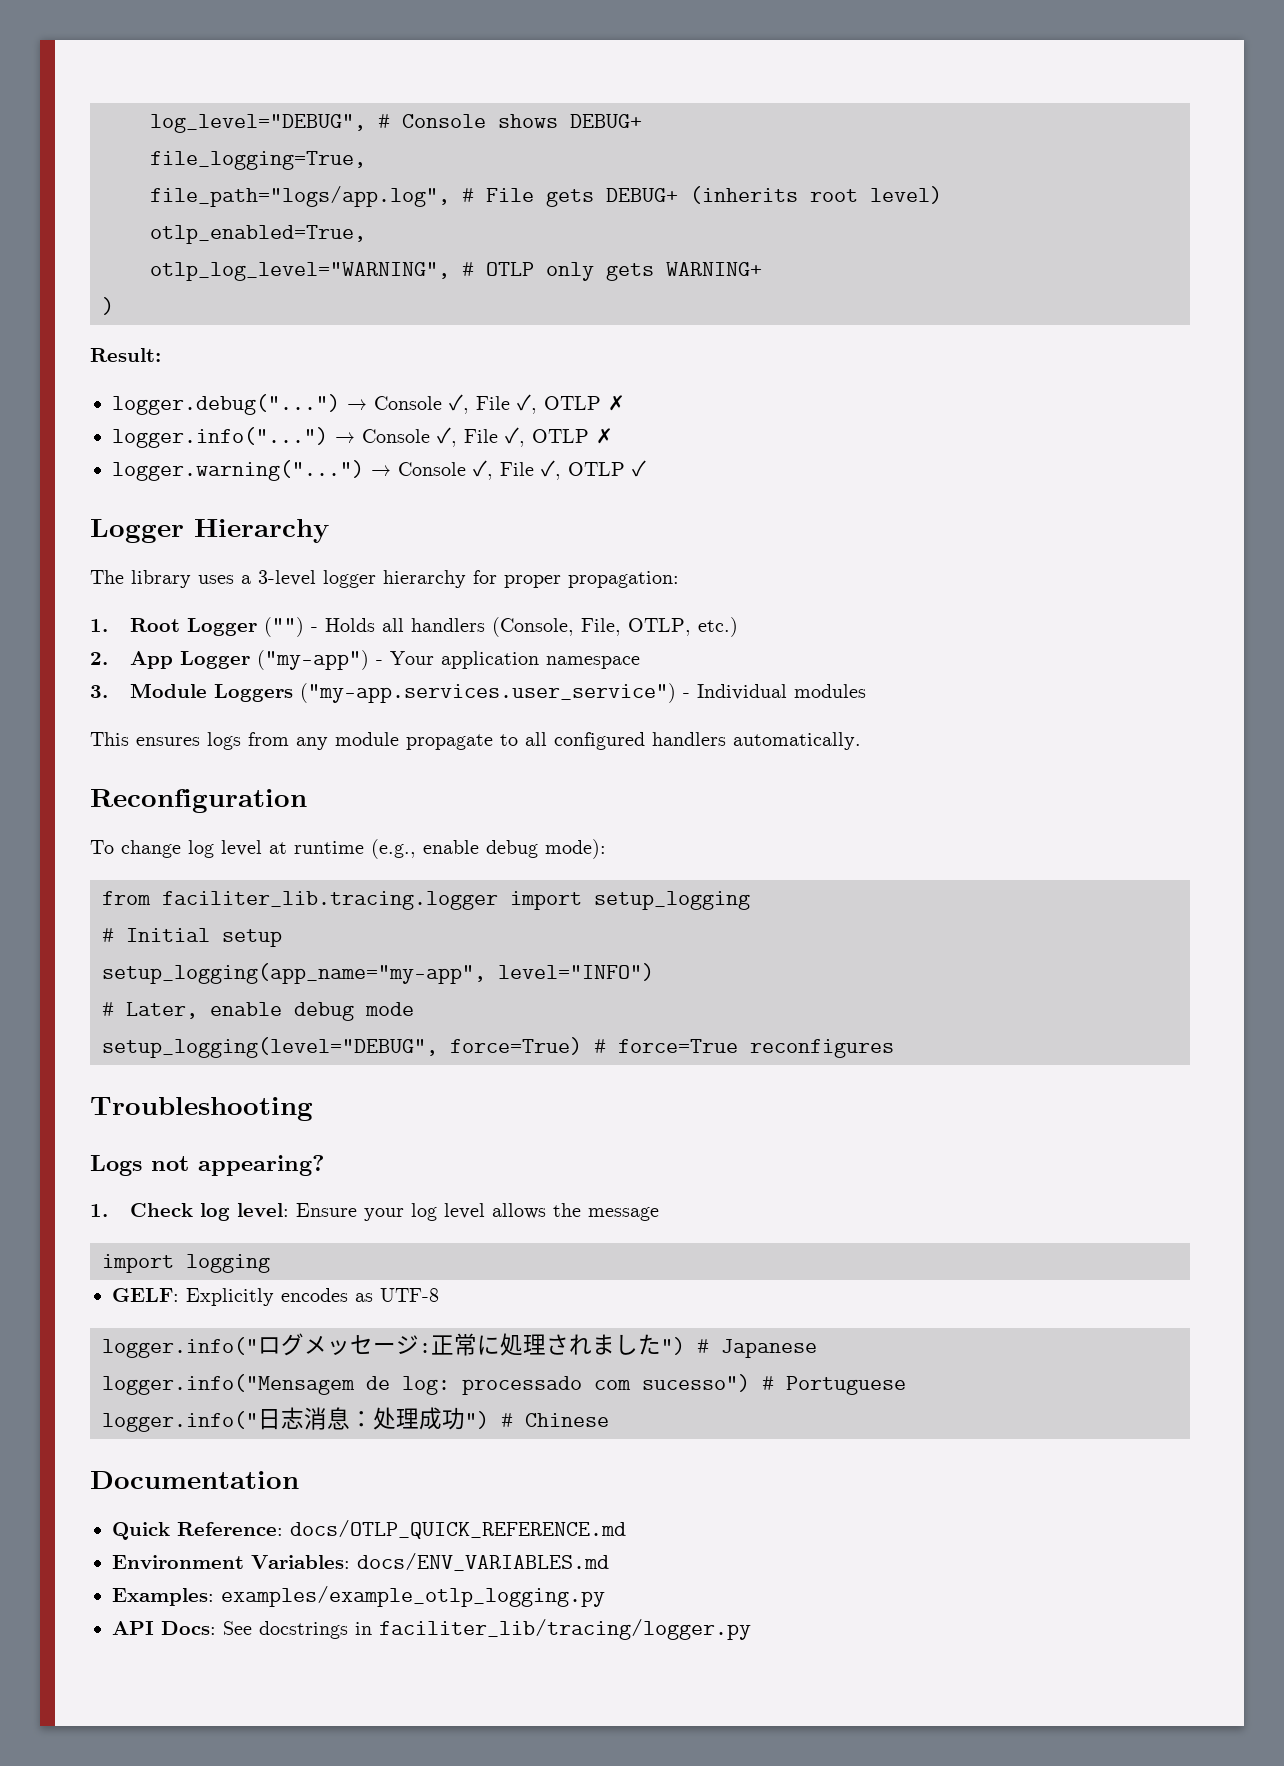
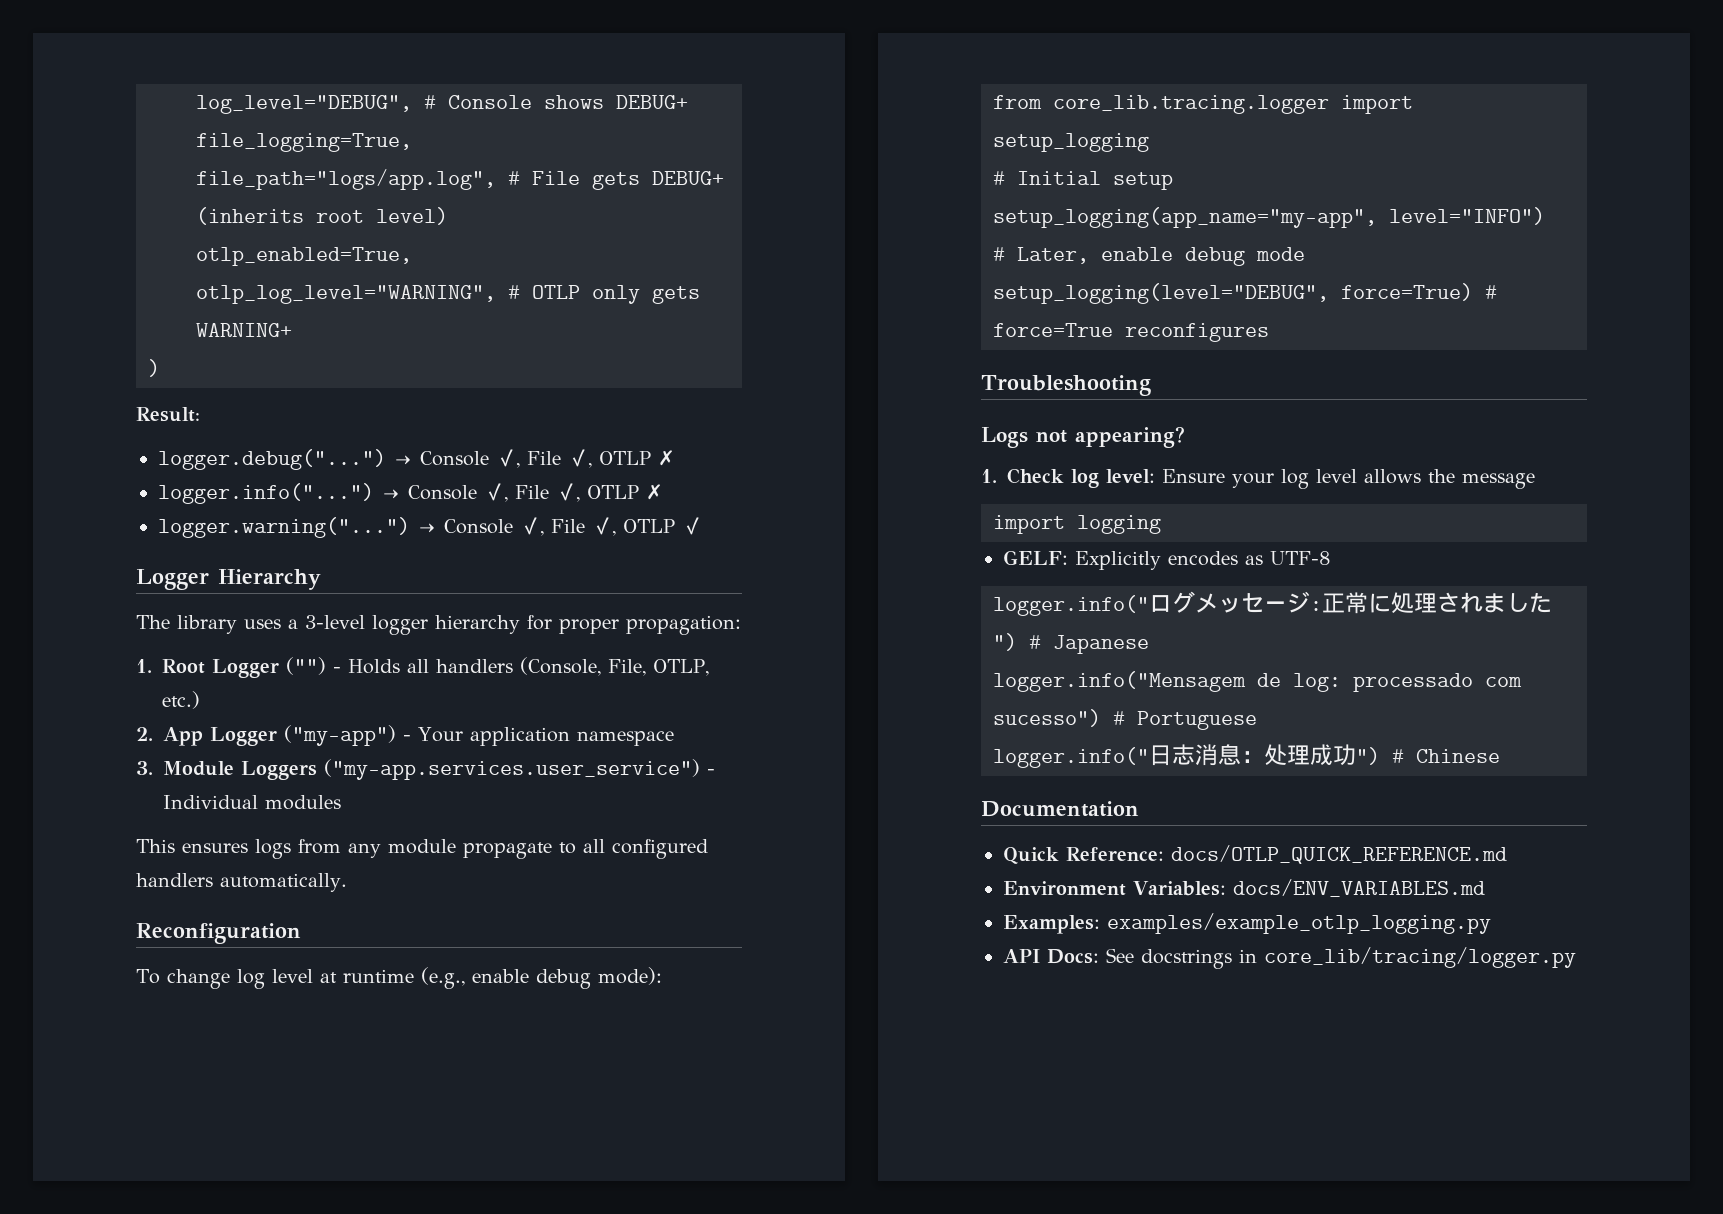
[162,891,498,910] faciliter_lib.tracing.logger -> [1053,95,1329,114] core_lib.tracing.logger
[379,1619,751,1640] faciliter_lib/tracing/logger.py -> [1264,947,1576,968] core_lib/tracing/logger.py

